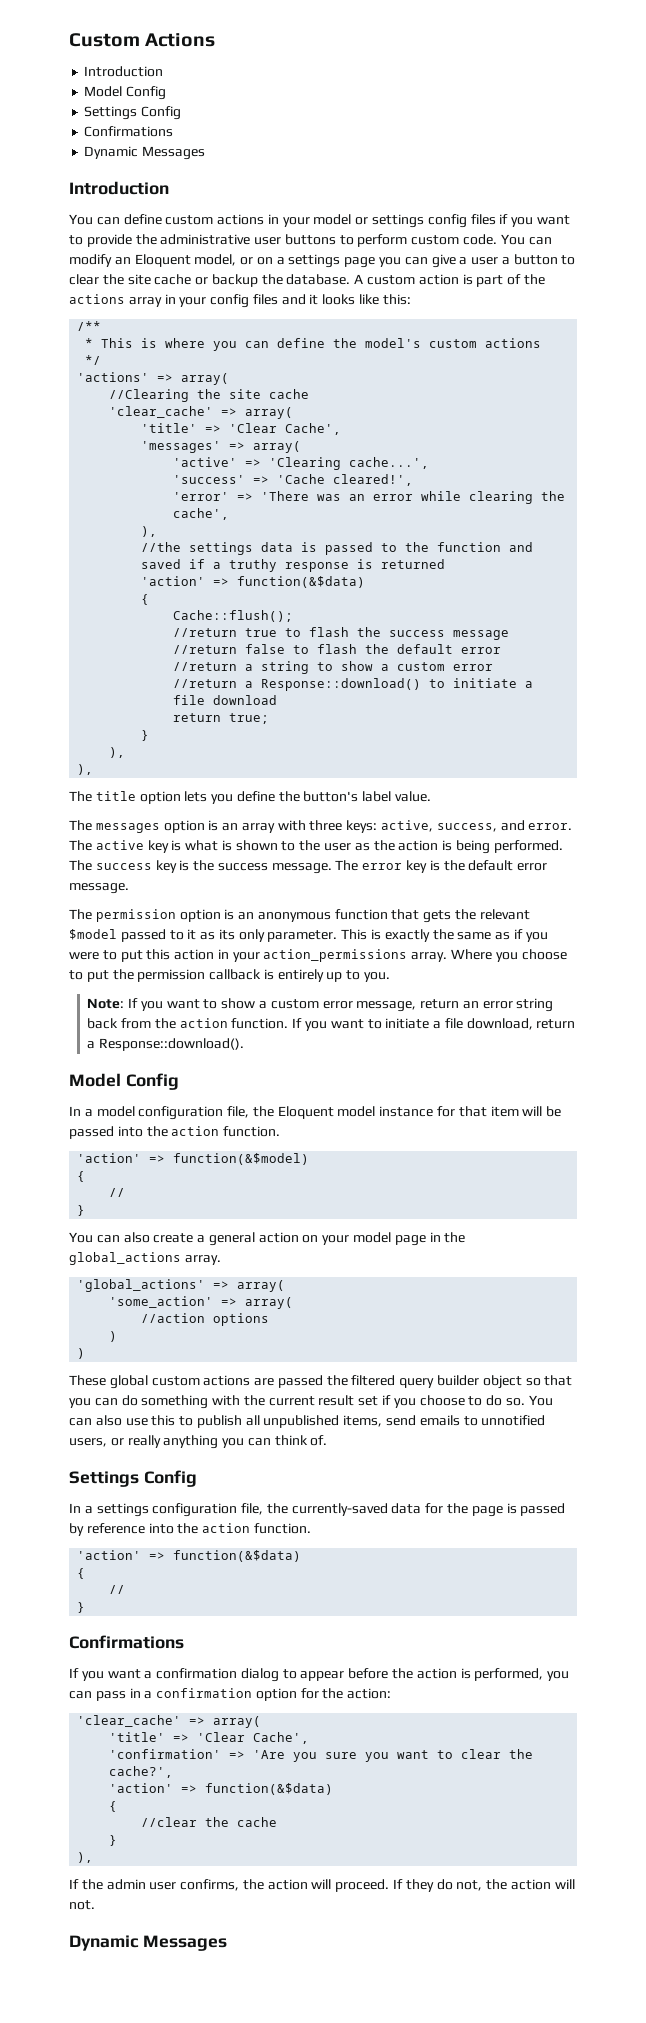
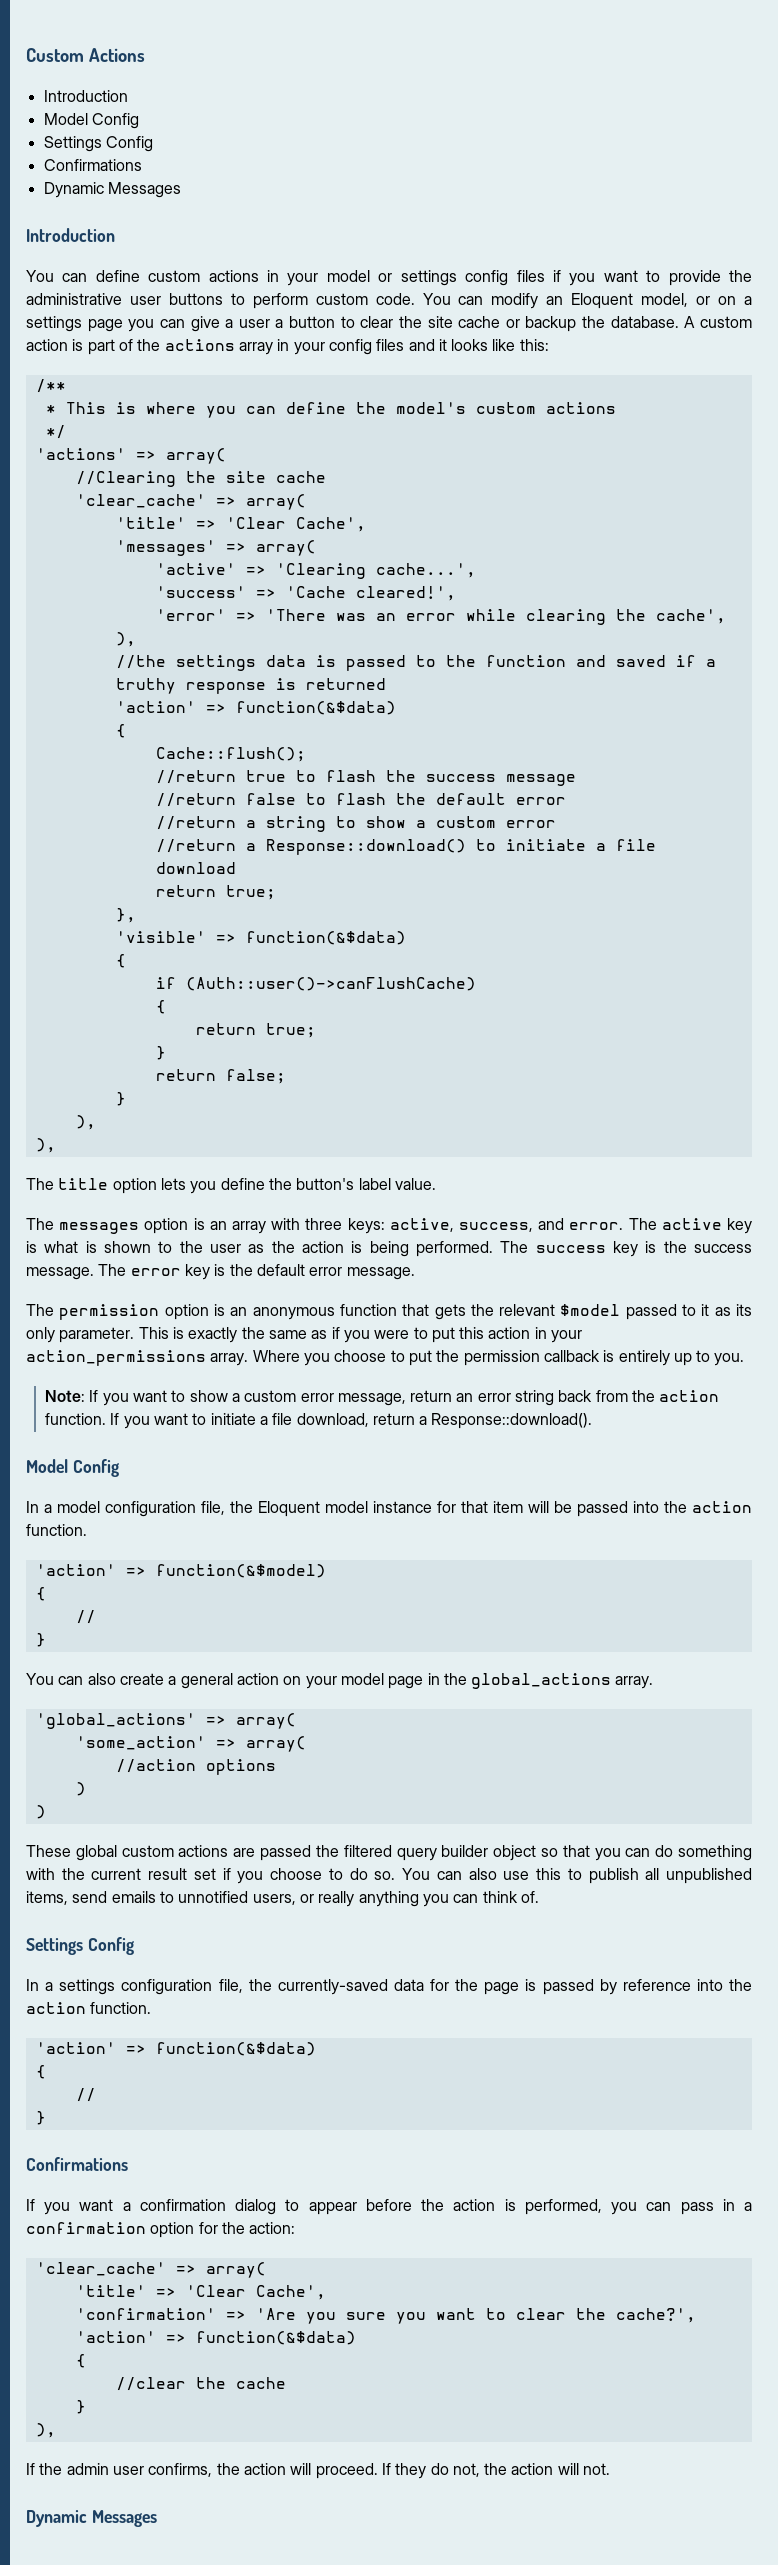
(270, 718) none -> [115,908,136,923] [115,931,406,945] [115,954,126,968] [155,977,476,991] [155,1000,166,1014] [195,1023,316,1038] [155,1046,166,1060] [155,1069,286,1084] // }, // 'visible' => function(&$data) // { // if (Auth::user()->canFlushCache) // { // return true; // } // return false;

